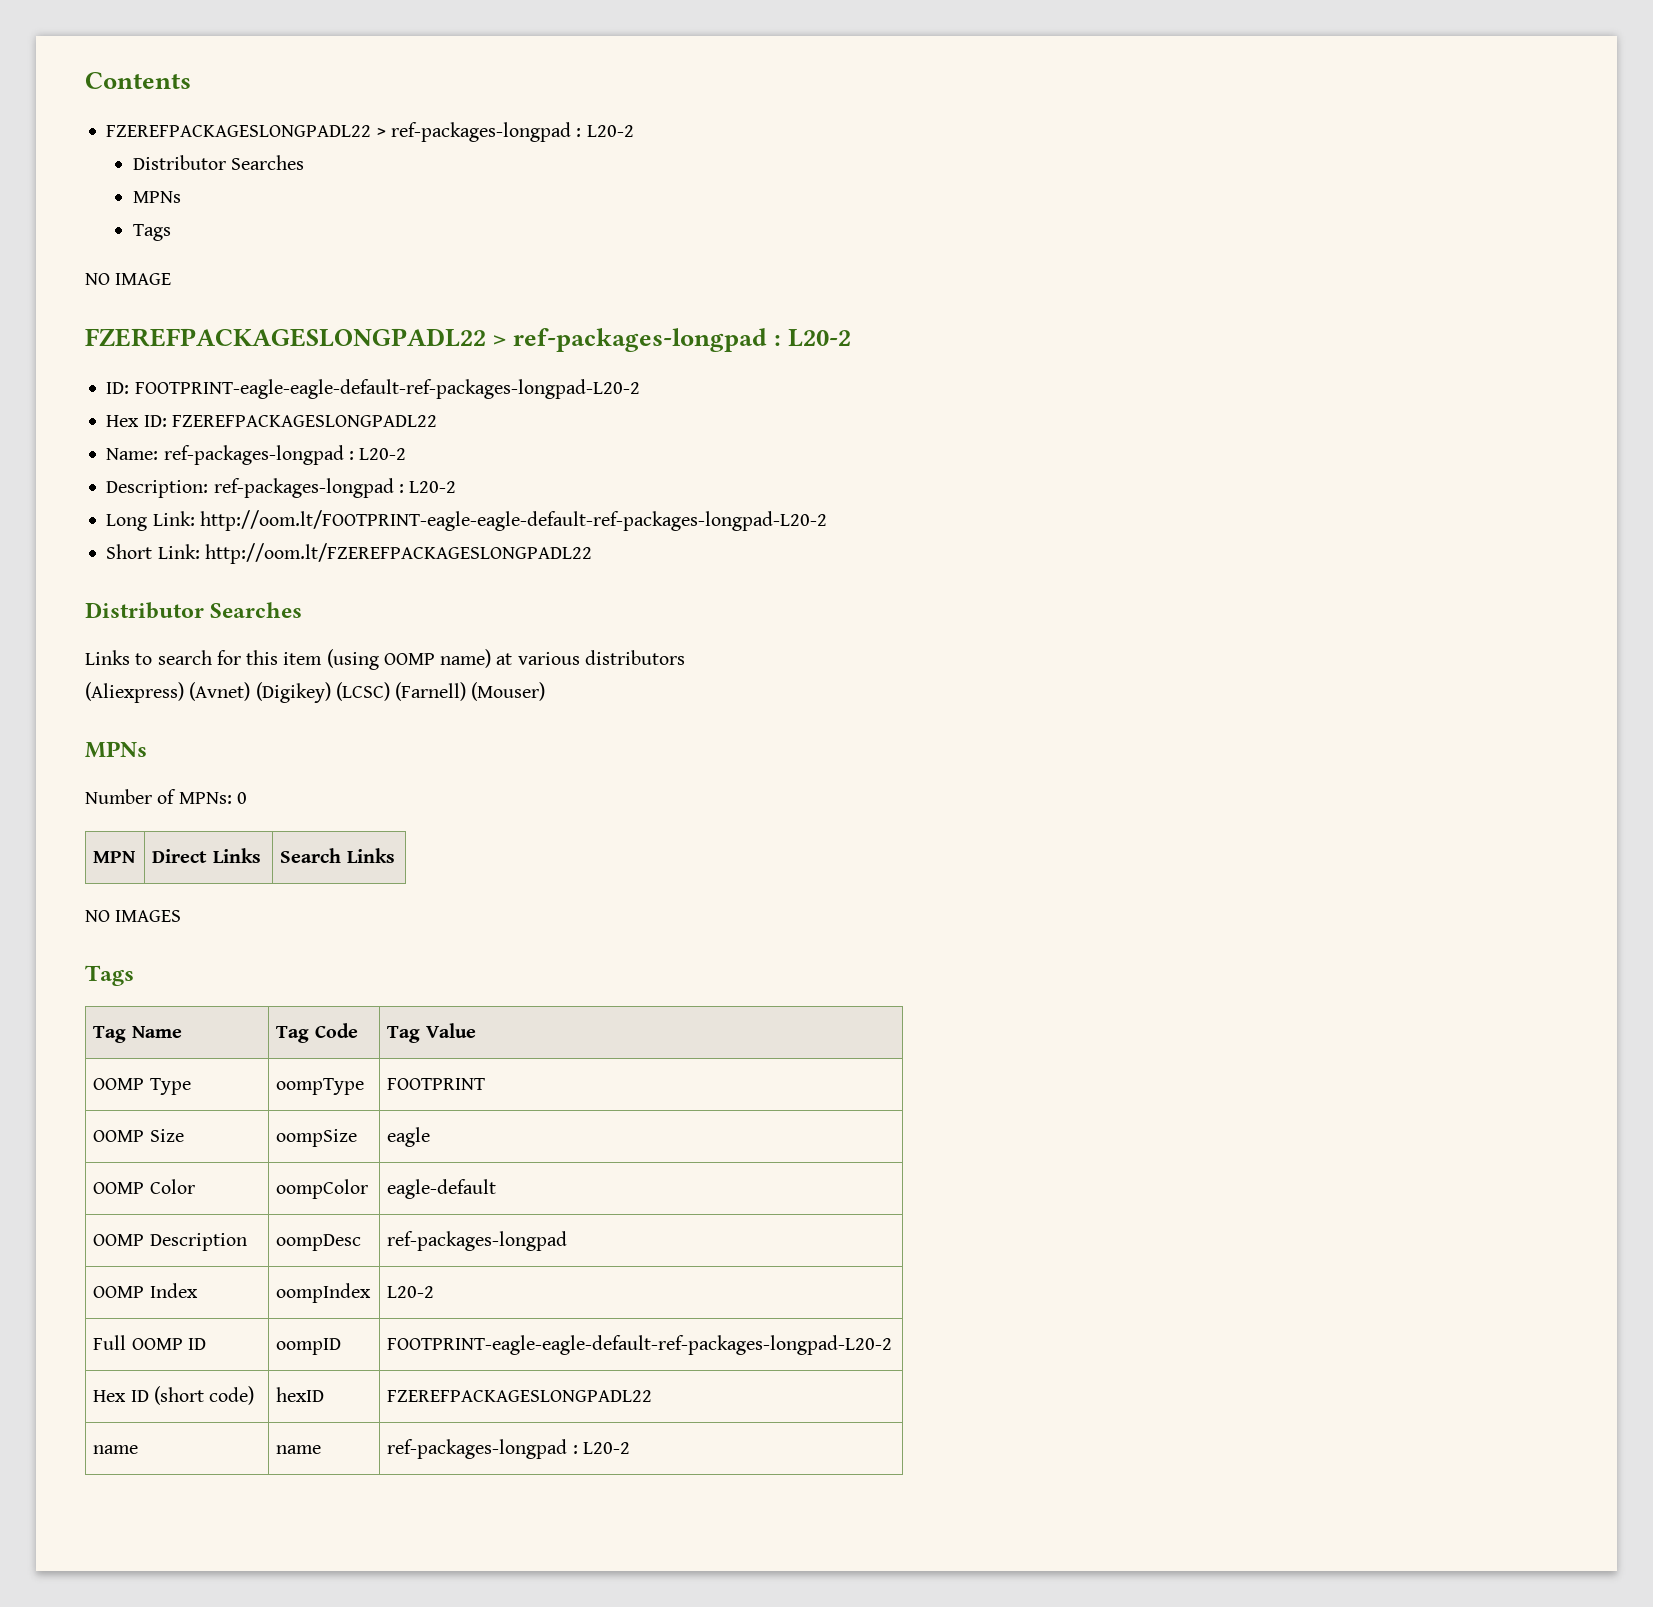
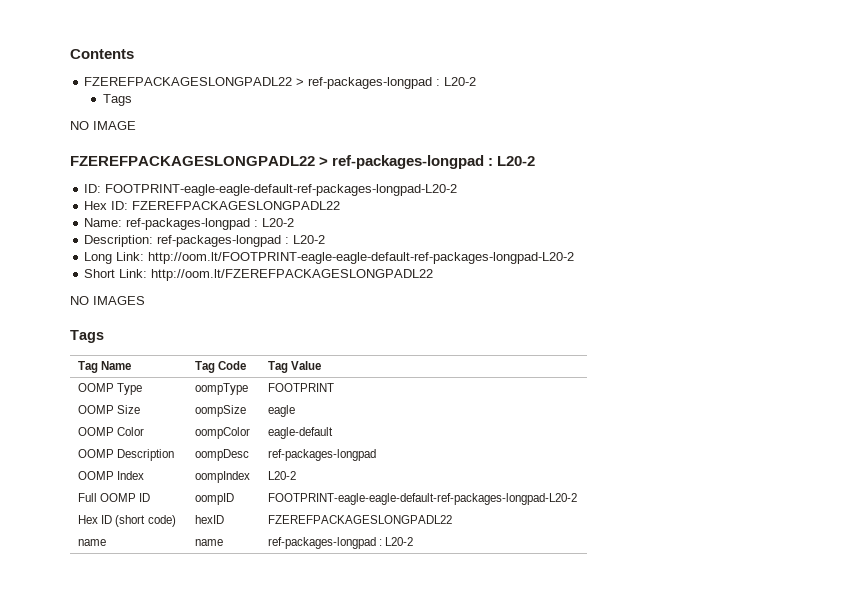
[133,155,305,170] [133,191,182,203] // Distributor Searches // MPNs -> (477, 81) none
[85,602,303,619] [85,649,685,670] [85,682,546,703] [85,741,147,758] [85,789,247,804] [93,851,136,863] [152,848,261,863] [280,848,395,863] // Distributor Searches // Links to search for this item (using OOMP name) at various distributors // (Aliexpress) (Avnet) (Digikey) (LCSC) (Farnell) (Mouser) // MPNs // Number of MPNs: 0 // MPN | Direct Links | Search Links -> (434, 275) none

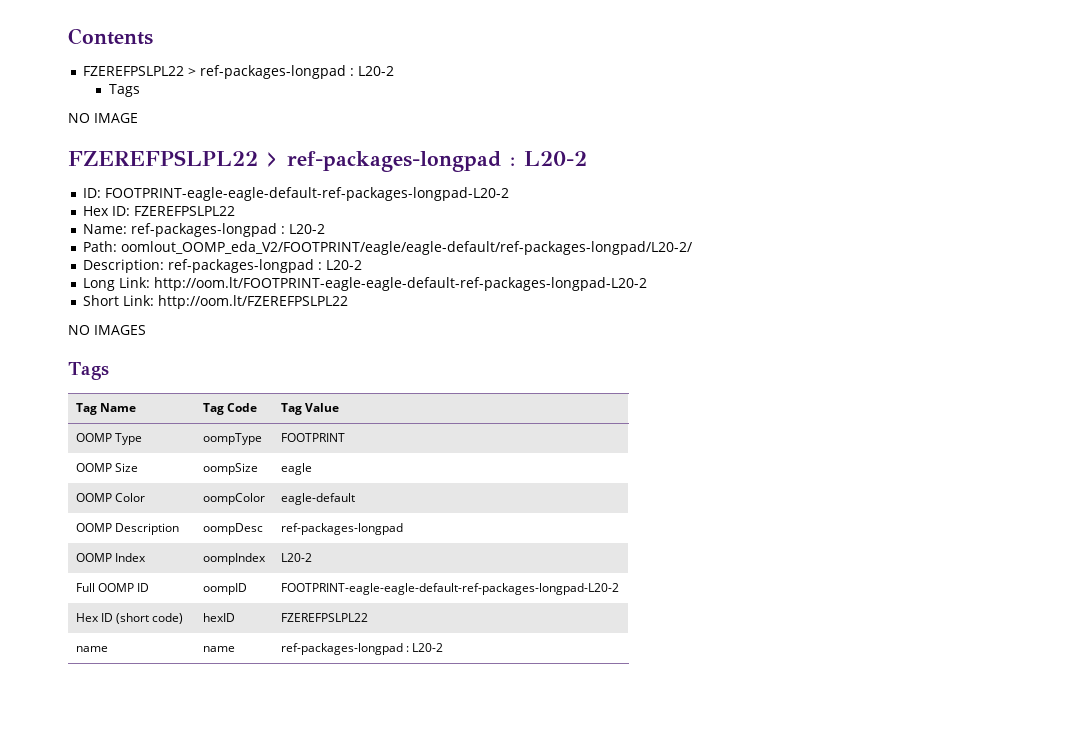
[84,77,293,86] FZEREFPACKAGESLONGPADL22 -> [82,66,184,76] FZEREFPSLPL22
[70,156,315,166] FZEREFPACKAGESLONGPADL22 -> [68,150,258,166] FZEREFPSLPL22
[132,201,341,210] FZEREFPACKAGESLONGPADL22 -> [133,206,235,216] FZEREFPSLPL22
(295, 222) none -> [82,241,692,255] // Path: oomlout_OOMP_eda_V2/FOOTPRINT/eagle/eagle-default/ref-packages-longpad/L20-2/
[151,269,434,281] http://oom.lt/FZEREFPACKAGESLONGPADL22 -> [157,295,348,309] http://oom.lt/FZEREFPSLPL22
[268,515,453,524] FZEREFPACKAGESLONGPADL22 -> [280,613,368,622] FZEREFPSLPL22

